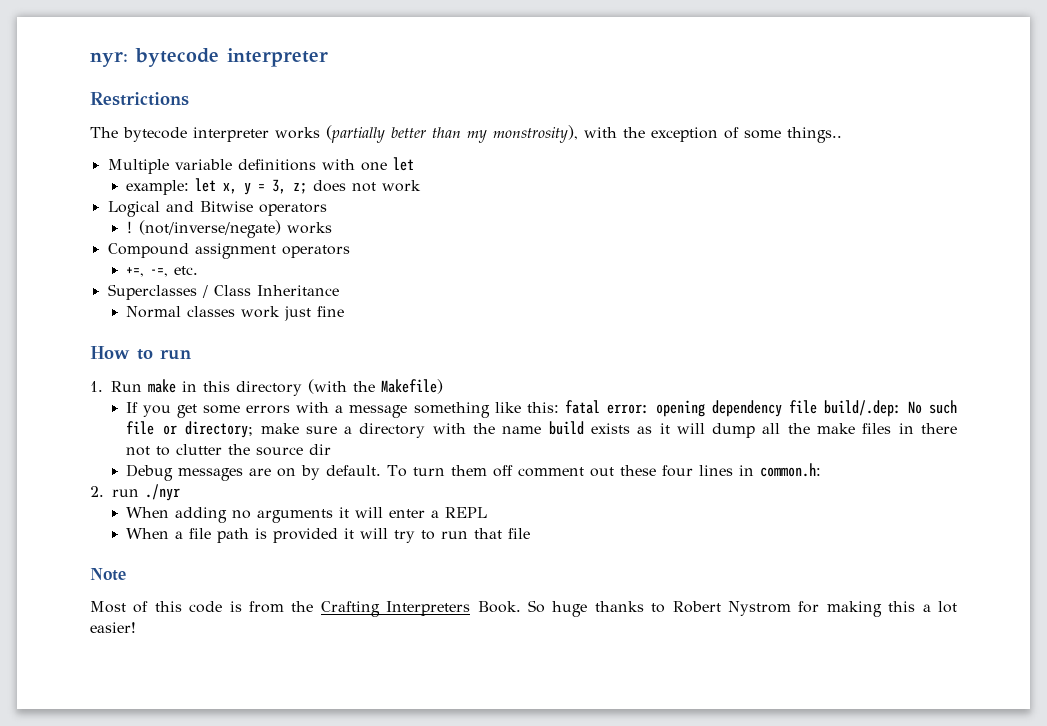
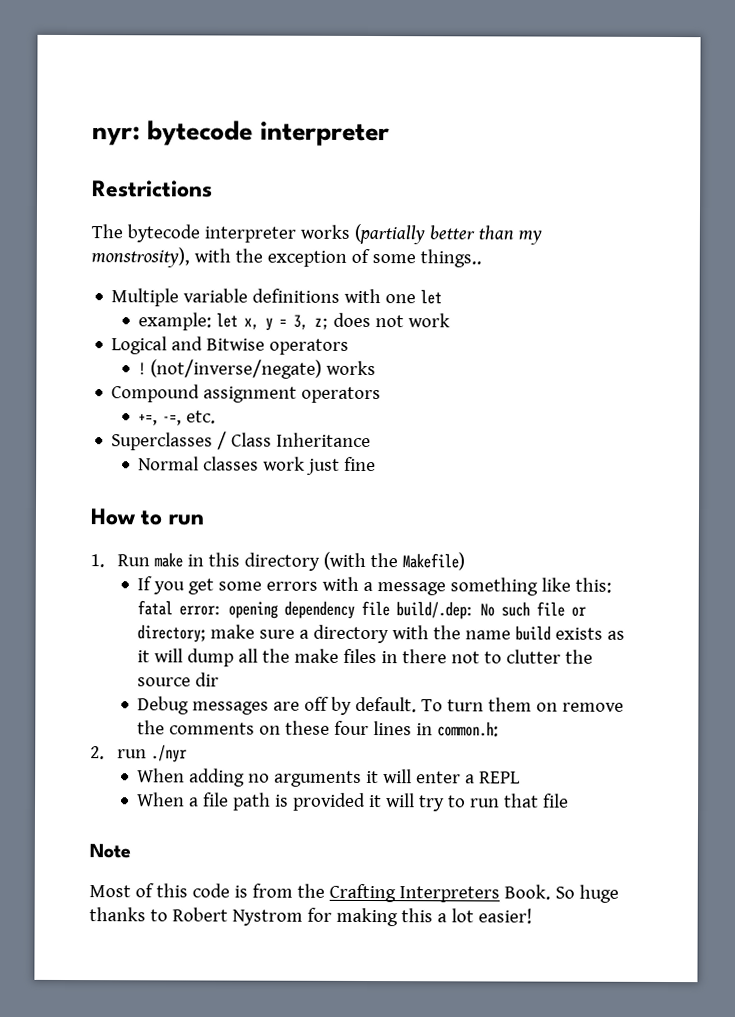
[277,468,297,477] on -> [304,696,330,711] off
[493,465,615,477] off comment out -> [536,702,625,712] [137,720,282,735] on remove the comments on

